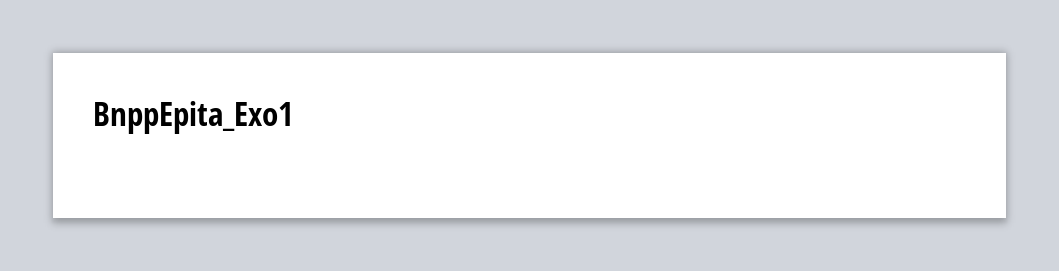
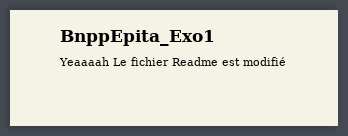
(293, 117) none -> [59,57,286,66] // Yeaaaah Le fichier Readme est modifié

